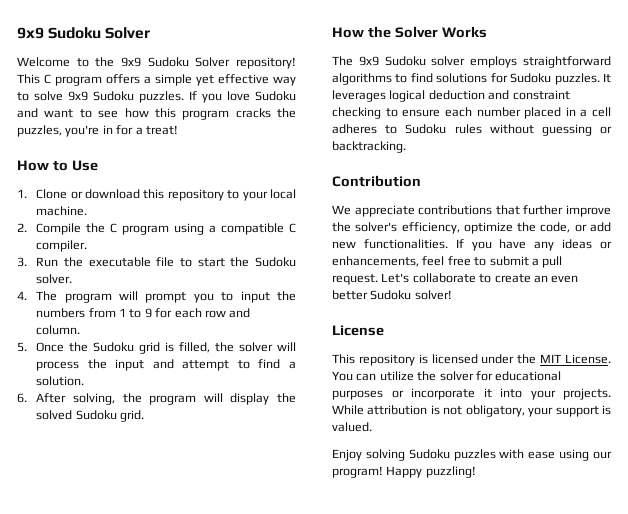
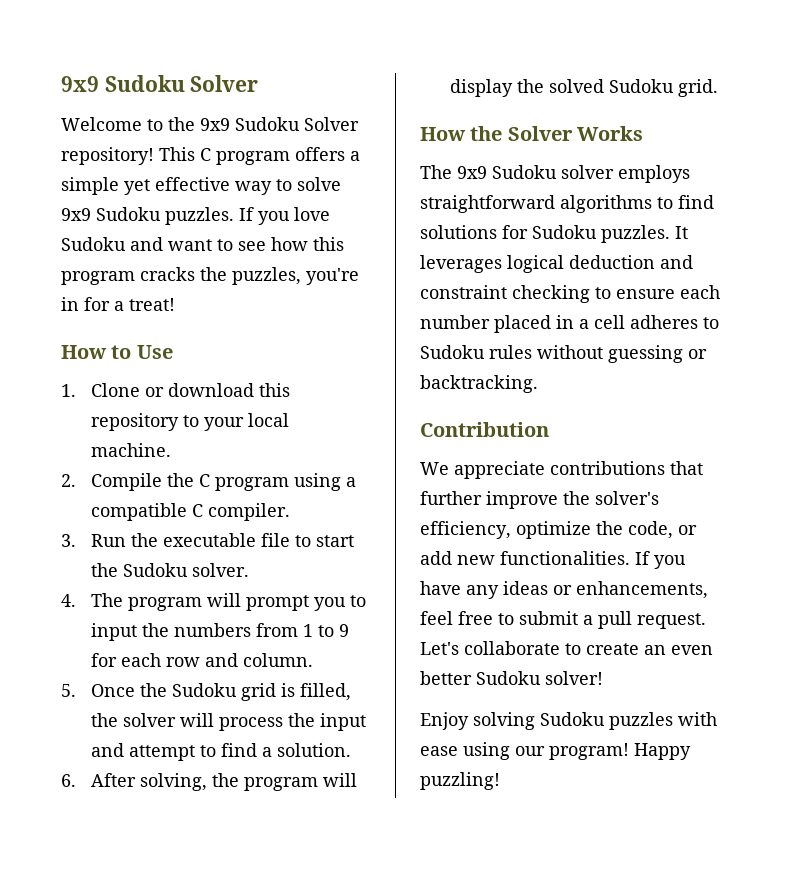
[332,325,384,336] [332,354,611,366] [332,371,562,381] [332,388,611,400] [332,405,611,417] [332,422,372,432] // License // This repository is licensed under the MIT License. You can utilize the solver for educational purposes or incorporate it into your projects. While attribution is not obligatory, your support is valued. -> (603, 678) none

